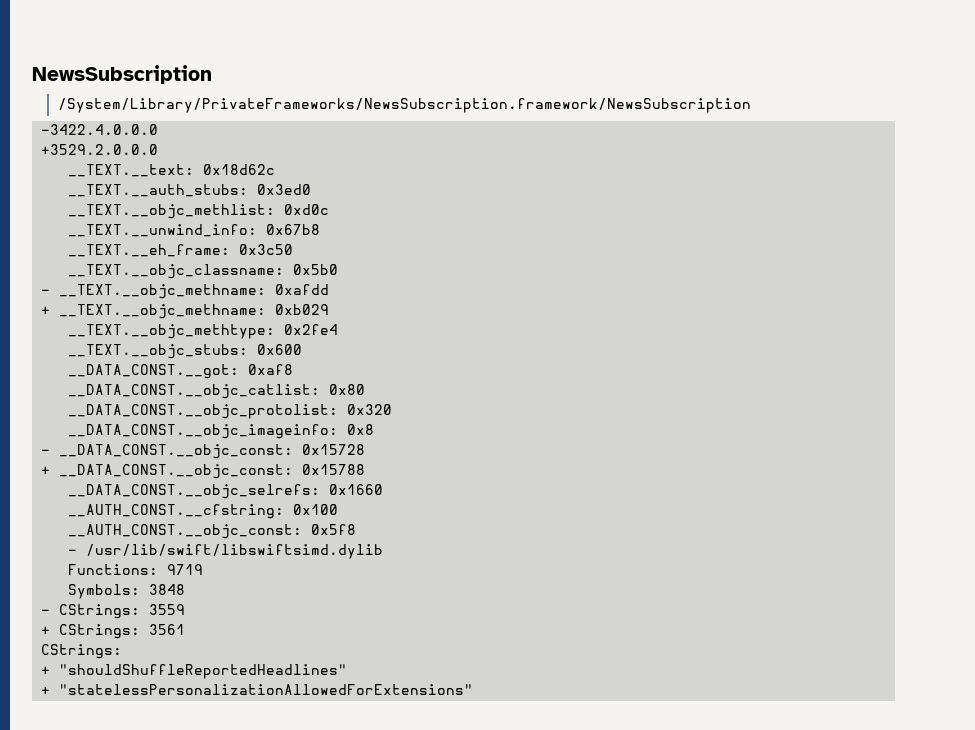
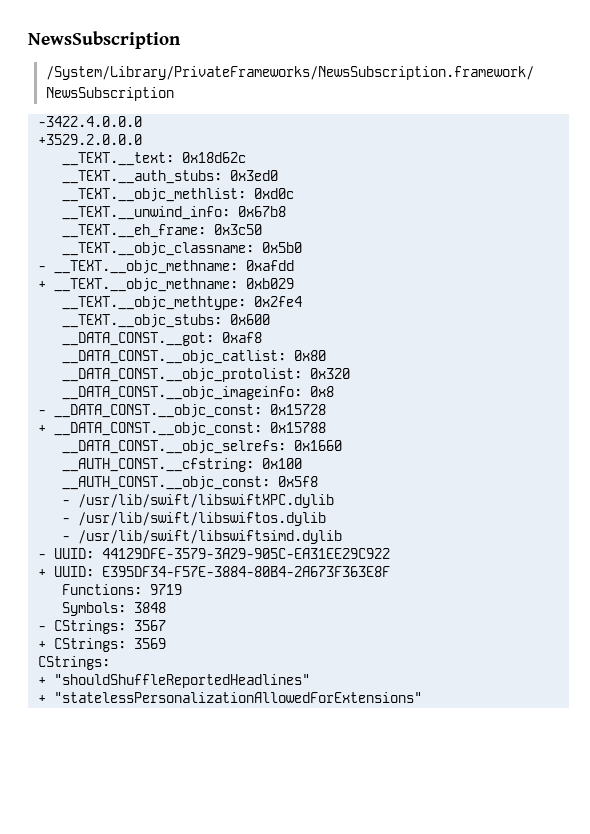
[86,544,383,559] /usr/lib/swift/libswiftsimd.dylib -> [77,494,334,508] [61,512,326,526] [61,530,342,544] [37,548,390,559] [37,566,390,577] /usr/lib/swift/libswiftXPC.dylib // - /usr/lib/swift/libswiftos.dylib // - /usr/lib/swift/libswiftsimd.dylib // - UUID: 44129DFE-3579-3A29-905C-EA31EE29C922 // + UUID: E395DF34-F57E-3884-80B4-2A673F363E8F
[149,604,185,615] 3559 -> [133,620,166,631] 3567
[149,624,185,635] 3561 -> [133,638,166,649] 3569

